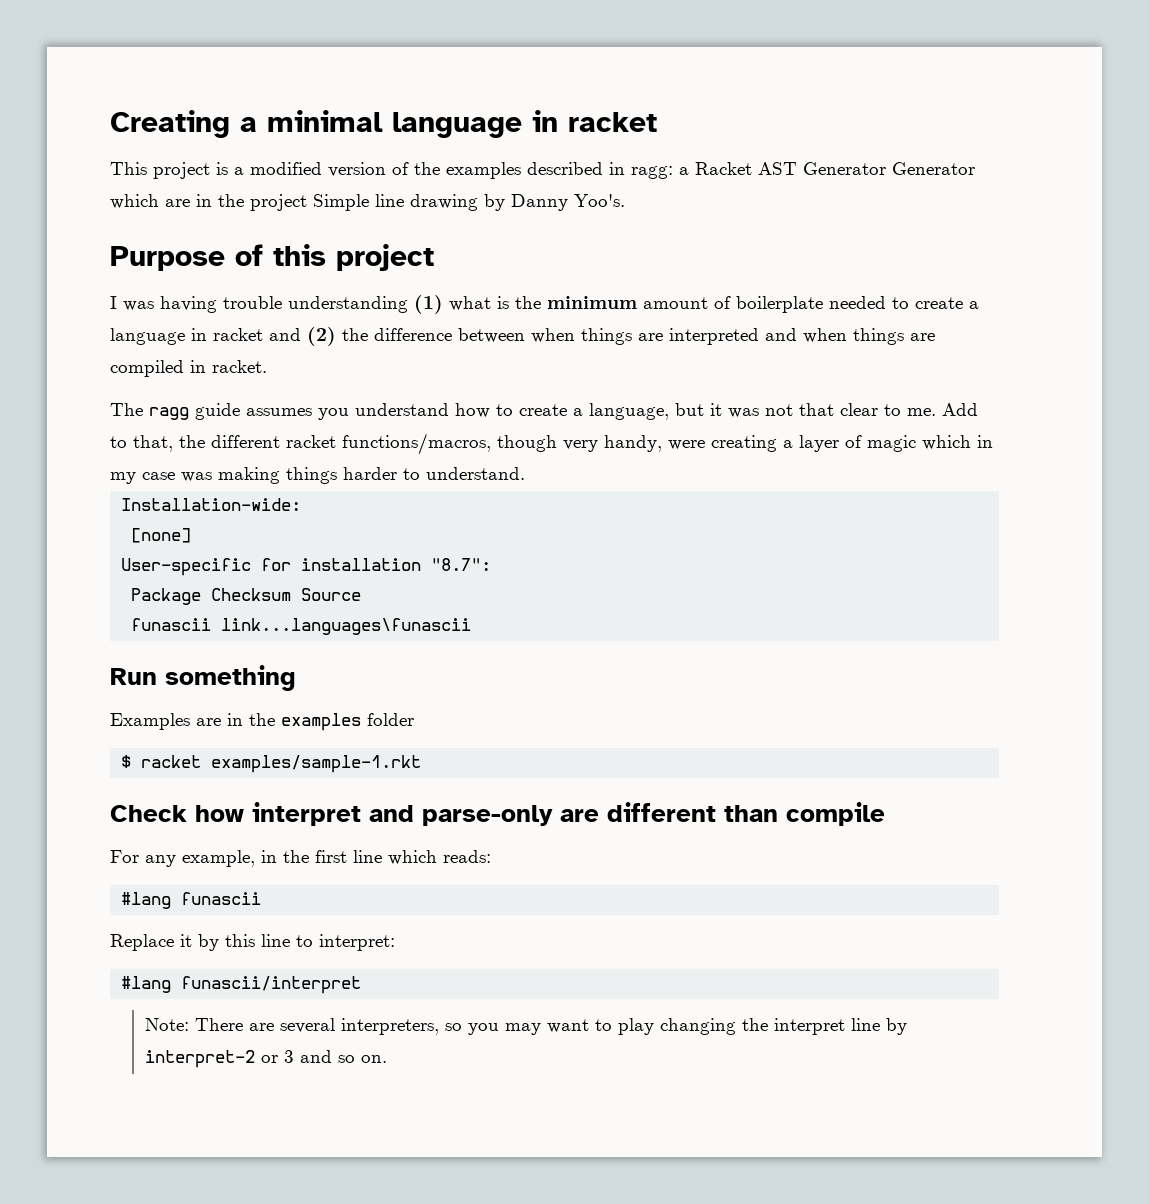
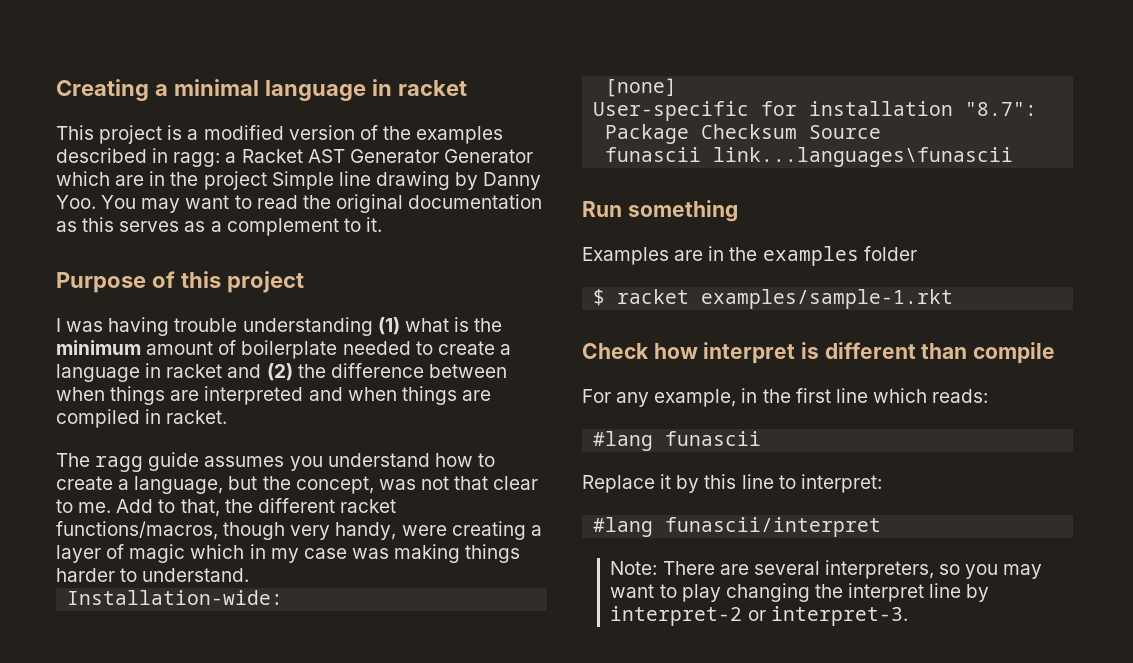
[574,194,625,207] Yoo's. -> [56,194,543,213] [56,217,382,236] Yoo. You may want to read the original documentation as this serves as a complement to it.
[710,403,722,416] it -> [262,476,374,494] the concept,
[369,805,599,826] and parse-only are -> [801,342,820,359] is
[283,1050,387,1063] 3 and so on. -> [770,606,908,626] interpret-3.

